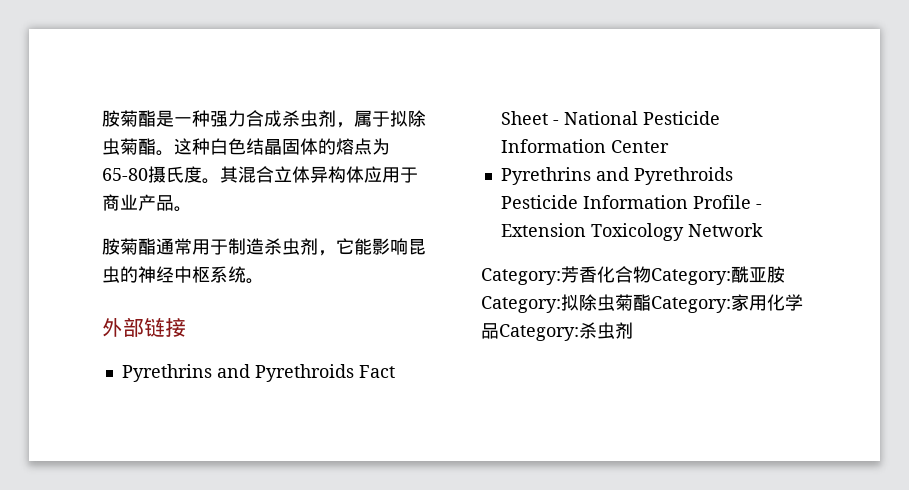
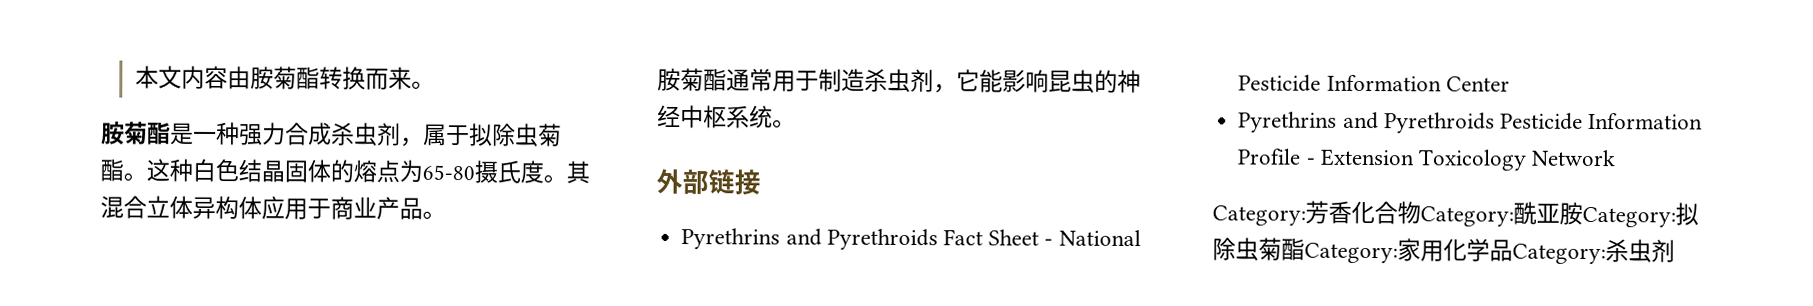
(102, 118) none -> [134,65,435,90] 本文内容由胺菊酯转换而来。 //

